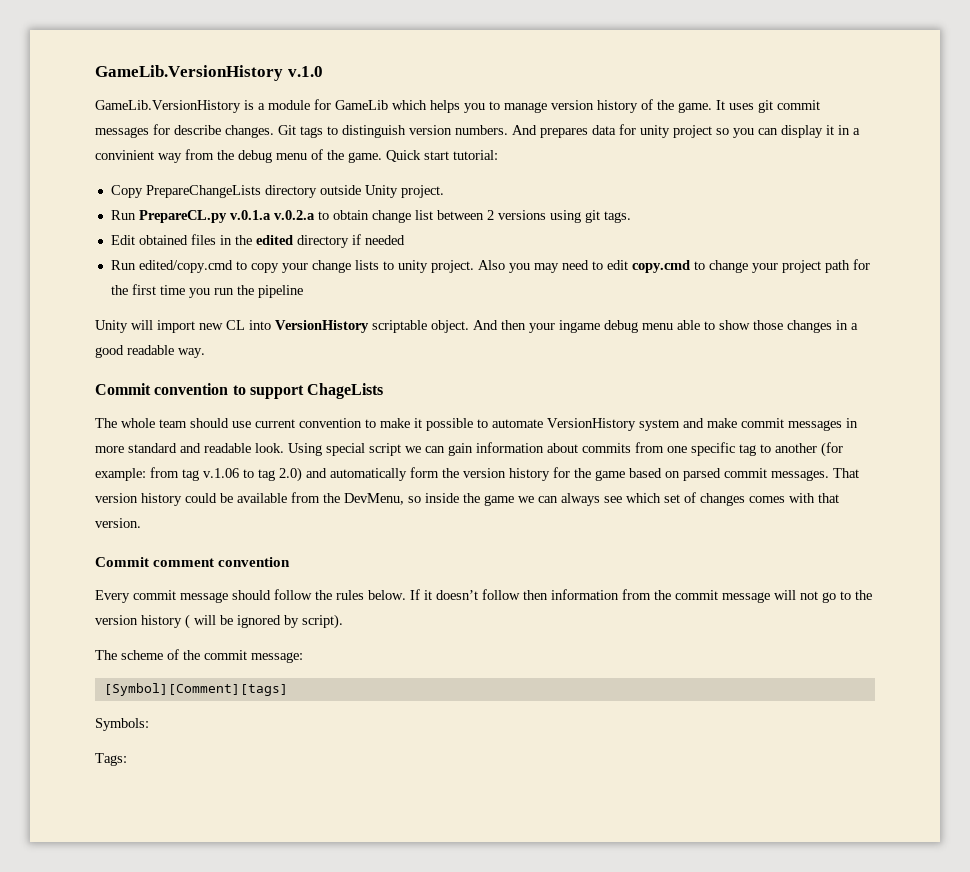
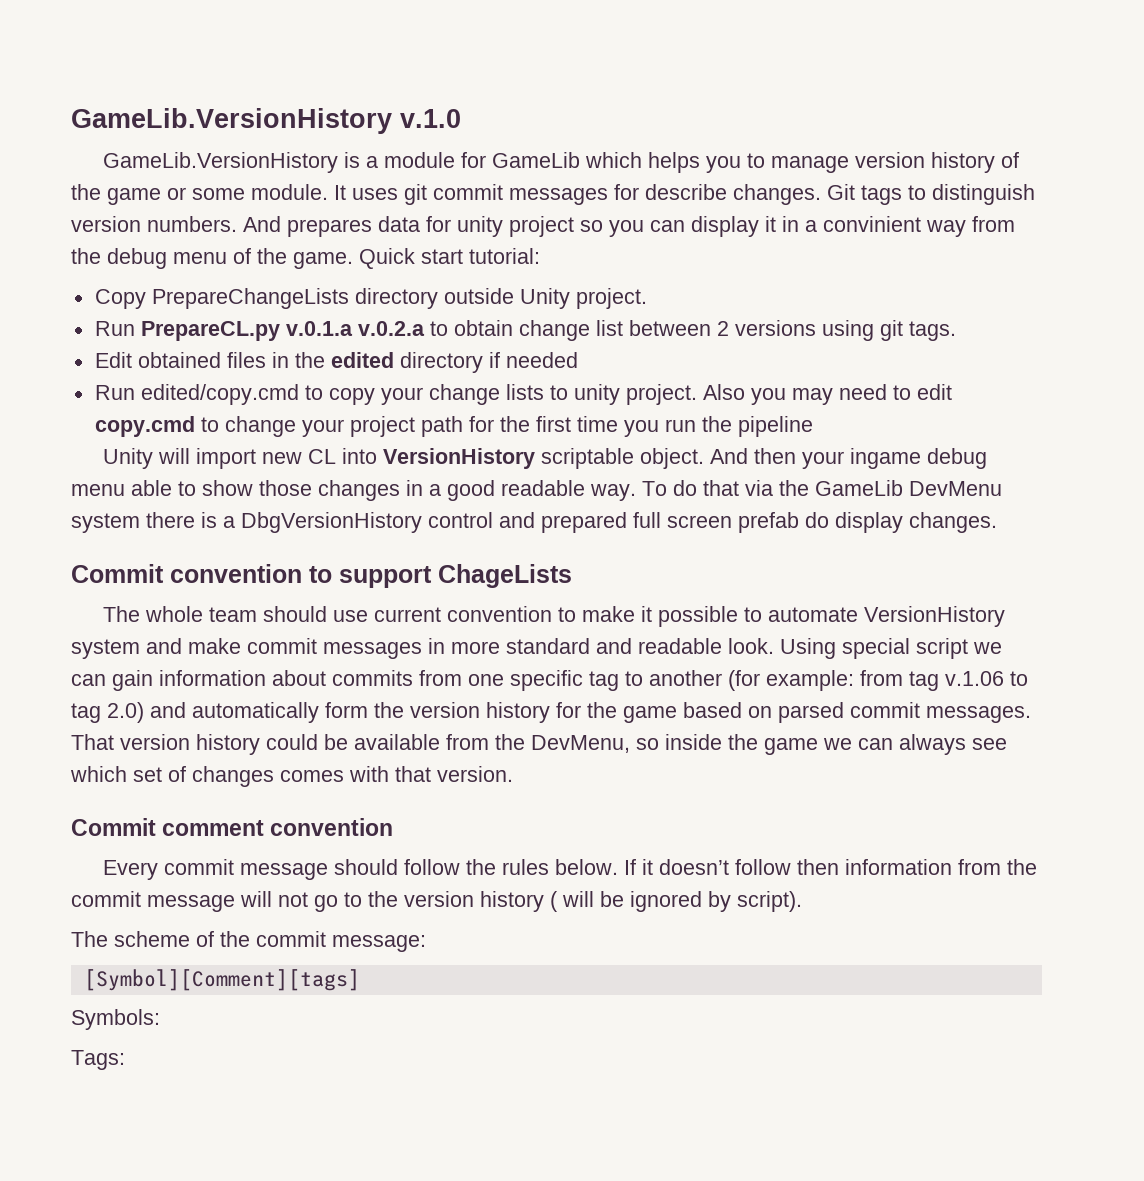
[678,102,712,113] game. -> [107,184,328,205] game or some module.
(205, 353) none -> [642,480,1002,496] [71,512,997,533] To do that via the GameLib DevMenu system there is a DbgVersionHistory control and prepared full screen prefab do display changes.

